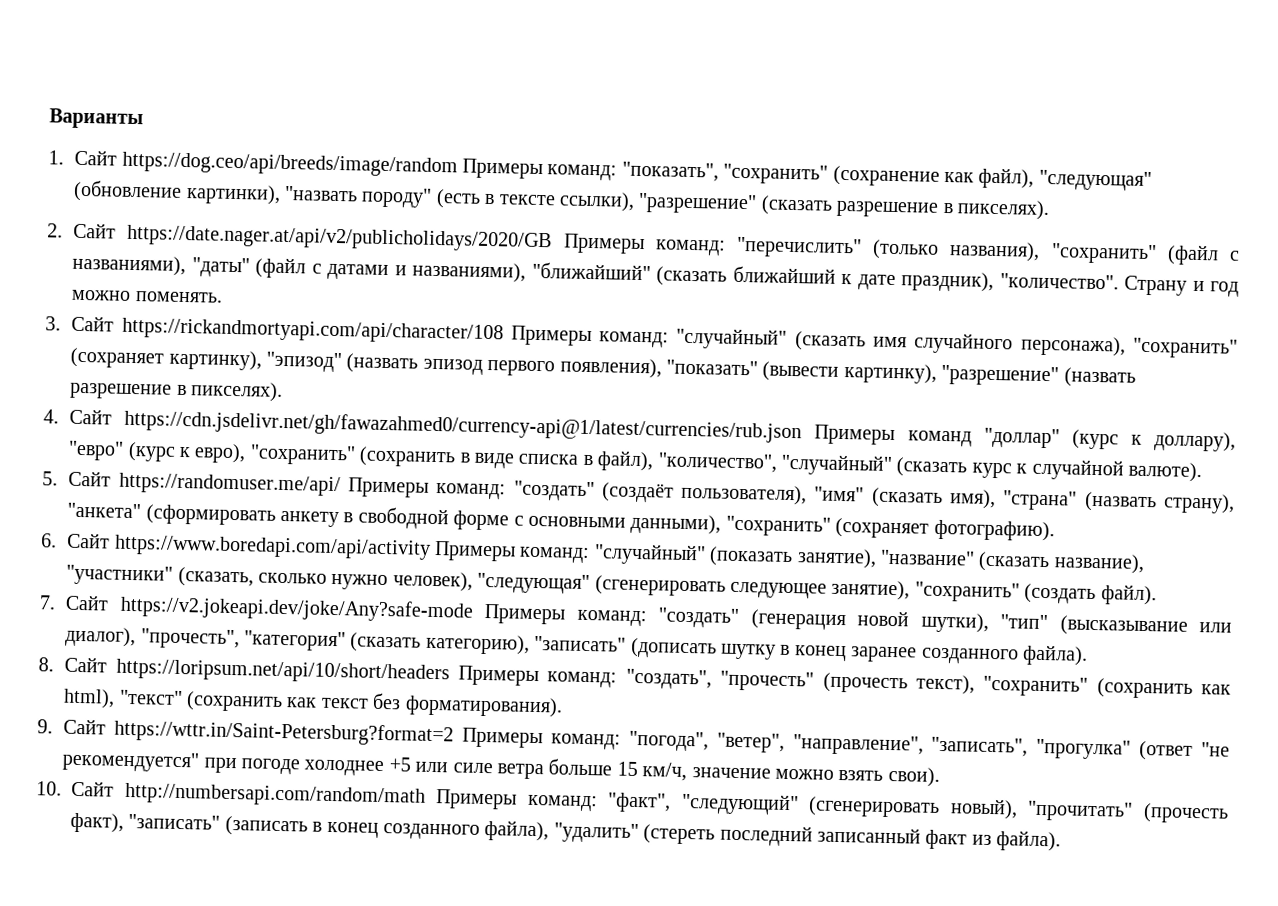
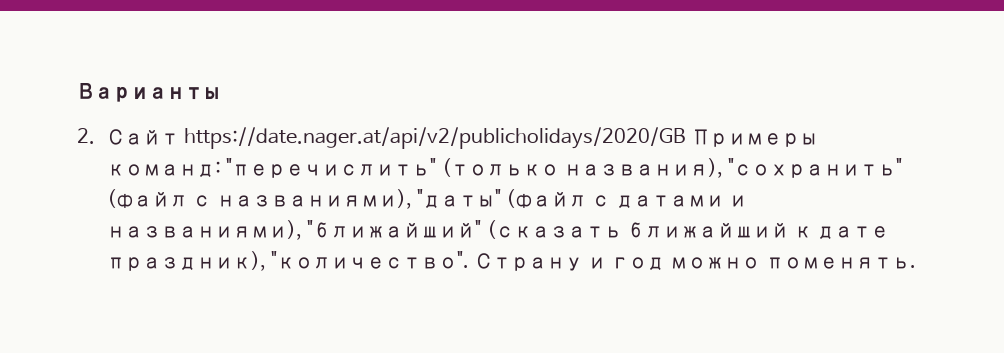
[48,149,1152,192] [73,179,1051,221] // 1. Сайт https://dog.ceo/api/breeds/image/random Примеры команд: "показать", "сохранить" (сохранение как файл), "следующая" (обновление картинки), "назвать породу" (есть в тексте ссылки), "разрешение" (сказать разрешение в пикселях). -> (221, 92) none
[45,315,1239,359] [70,347,1136,388] [69,381,284,402] [43,408,1237,452] [68,440,1203,483] [42,470,1236,514] [67,502,1055,542] [41,532,1145,574] [66,564,1157,606] [39,594,1232,637] [65,626,1089,666] [38,656,1231,699] [63,688,563,718] [37,718,1230,761] [62,750,940,787] [36,780,1229,824] [70,812,1062,852] // 3. Сайт https://rickandmortyapi.com/api/character/108 Примеры команд: "случайный" (сказать имя случайного персонажа), "сохранить" (сохраняет картинку), "эпизод" (назвать эпизод первого появления), "показать" (вывести картинку), "разрешение" (назвать разрешение в пикселях). // 4. Сайт https://cdn.jsdelivr.net/gh/fawazahmed0/currency-api@1/latest/currencies/rub.json Примеры команд "доллар" (курс к доллару), "евро" (курс к евро), "сохранить" (сохранить в виде списка в файл), "количество", "случайный" (сказать курс к случайной валюте). // 5. Сайт https://randomuser.me/api/ Примеры команд: "создать" (создаёт пользователя), "имя" (сказать имя), "страна" (назвать страну), "анкета" (сформировать анкету в свободной форме с основными данными), "сохранить" (сохраняет фотографию). // 6. Сайт https://www.boredapi.com/api/activity Примеры команд: "случайный" (показать занятие), "название" (сказать название), "участники" (сказать, сколько нужно человек), "следующая" (сгенерировать следующее занятие), "сохранить" (создать файл). // 7. Сайт https://v2.jokeapi.dev/joke/Any?safe-mode Примеры команд: "создать" (генерация новой шутки), "тип" (высказывание или диалог), "прочесть", "категория" (сказать категорию), "записать" (дописать шутку в конец заранее созданного файла). // 8. Сайт https://loripsum.net/api/10/short/headers Примеры команд: "создать", "прочесть" (прочесть текст), "сохранить" (сохранить как html), "текст" (сохранить как текст без форматирования). // 9. Сайт https://wttr.in/Saint-Petersburg?format=2 Примеры команд: "погода", "ветер", "направление", "записать", "прогулка" (ответ "не рекомендуется" при погоде холоднее +5 или силе ветра больше 15 км/ч, значение можно взять свои). // 10. Сайт http://numbersapi.com/random/math Примеры команд: "факт", "следующий" (сгенерировать новый), "прочитать" (прочесть факт), "записать" (записать в конец созданного файла), "удалить" (стереть последний записанный факт из файла). -> (916, 263) none

